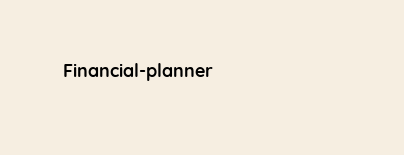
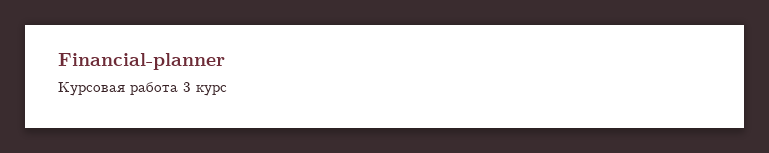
(213, 72) none -> [58,82,227,96] // Курсовая работа 3 курс

